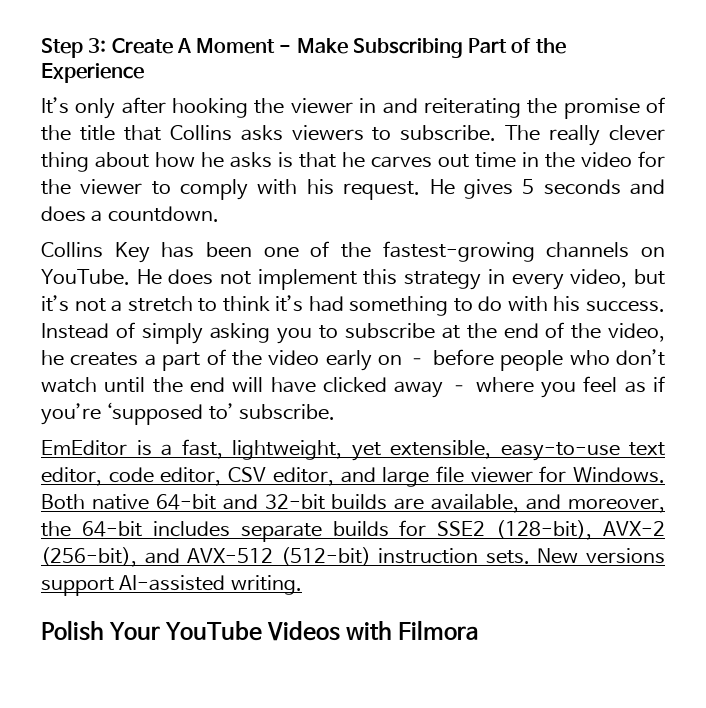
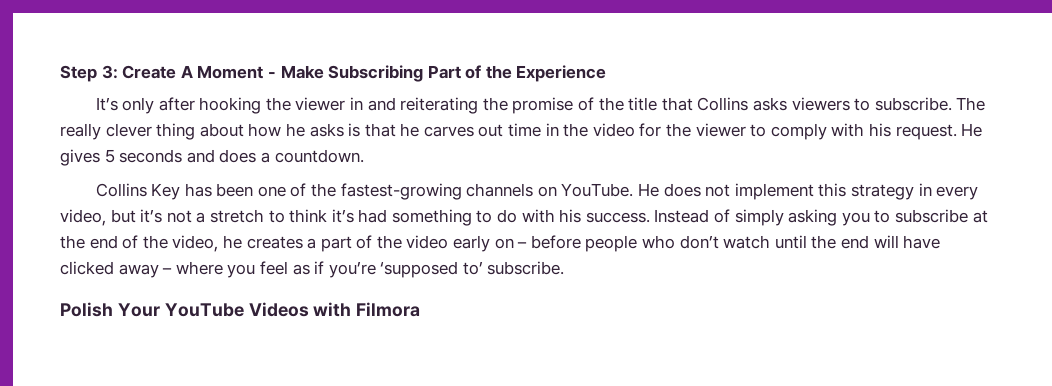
[41,439,665,461] [41,466,666,487] [41,494,665,513] [41,520,666,542] [41,547,665,567] [41,575,302,596] // EmEditor is a fast, lightweight, yet extensible, easy-to-use text editor, code editor, CSV editor, and large file viewer for Windows. Both native 64-bit and 32-bit builds are available, and moreover, the 64-bit includes separate builds for SSE2 (128-bit), AVX-2 (256-bit), and AVX-512 (512-bit) instruction sets. New versions support AI-assisted writing. -> (565, 268) none

